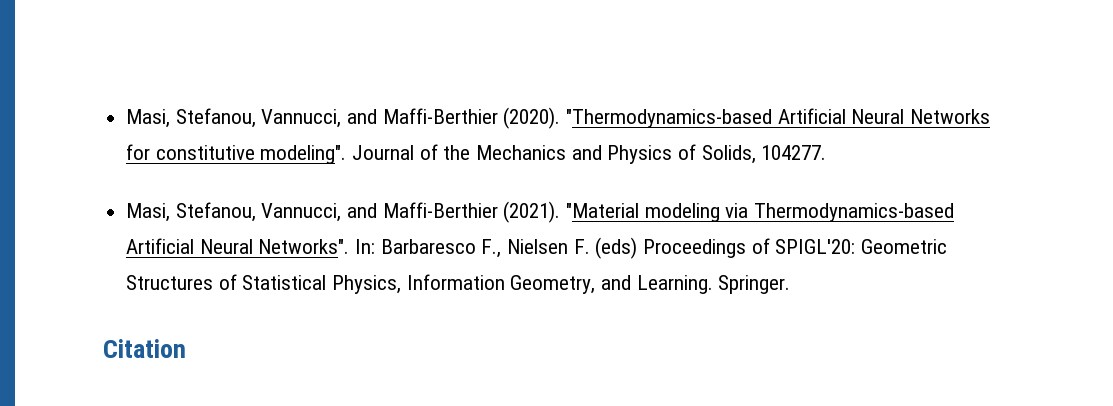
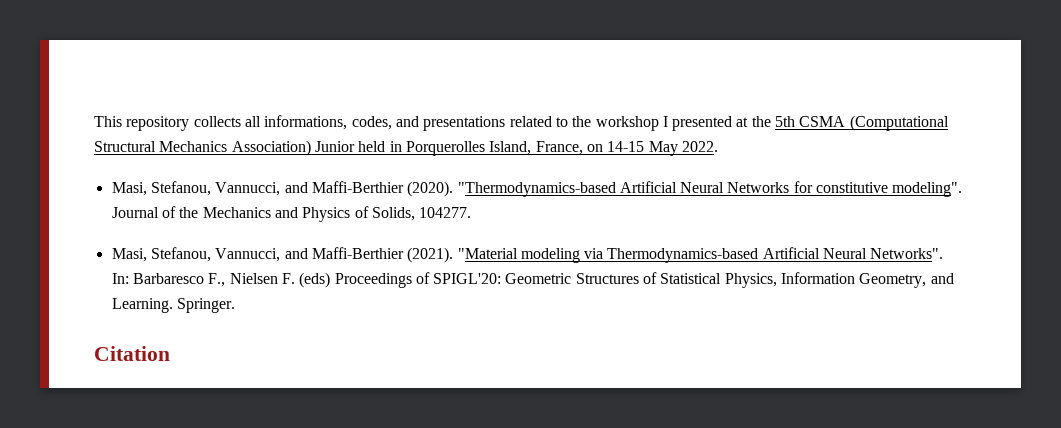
(126, 118) none -> [94,115,949,131] [94,140,718,156] This repository collects all informations, codes, and presentations related to the workshop I presented at the 5th CSMA (Computational Structural Mechanics Association) Junior held in Porquerolles Island, France, on 14-15 May 2022. //

